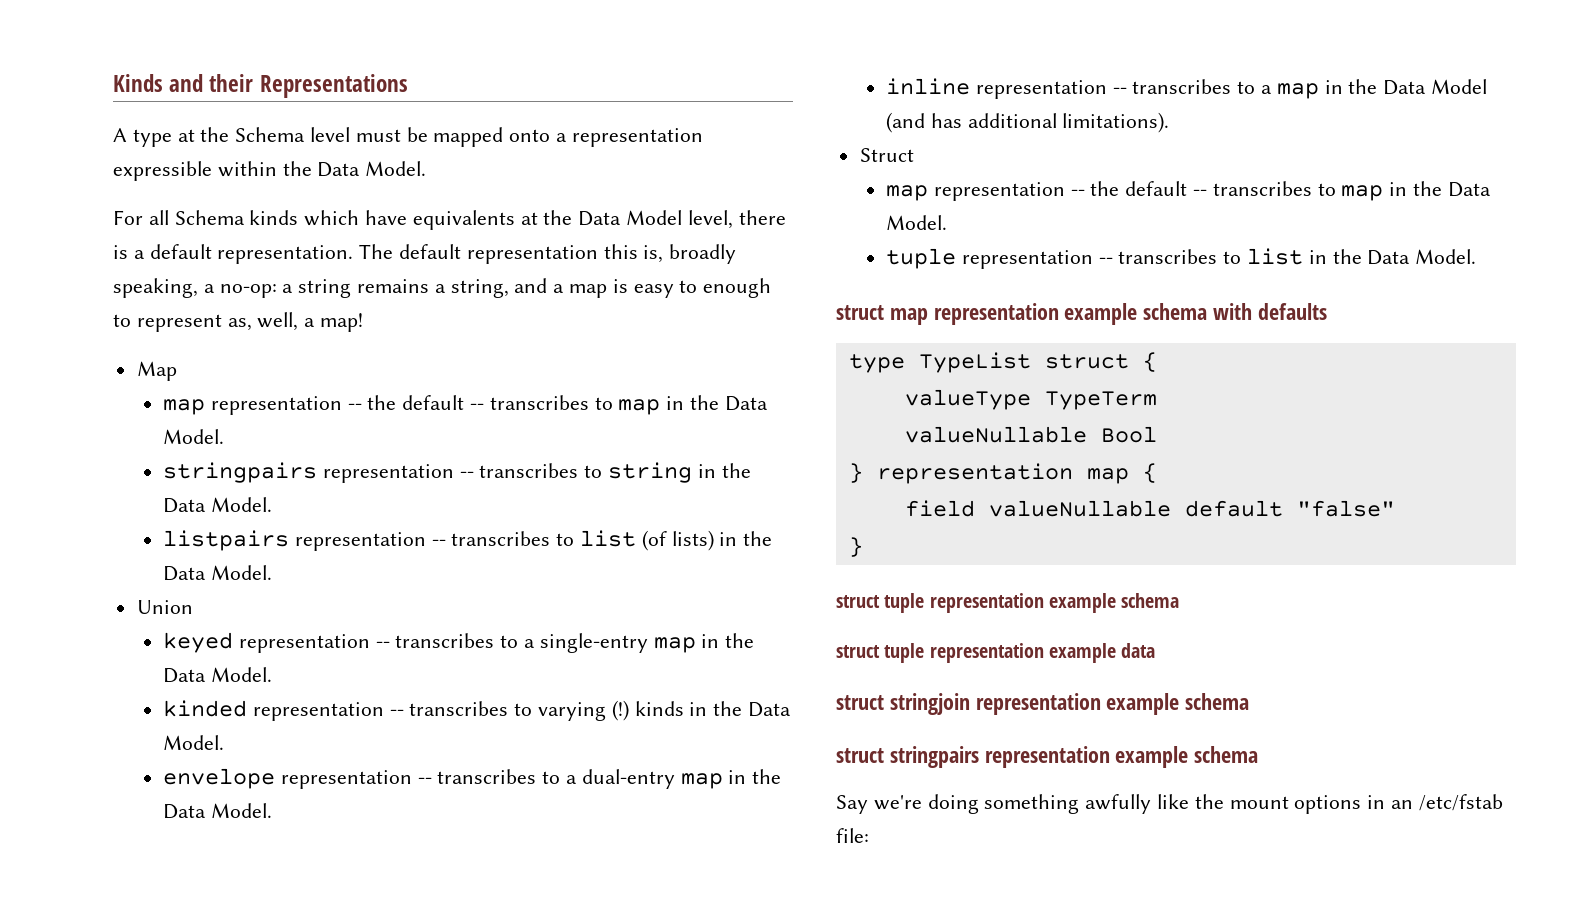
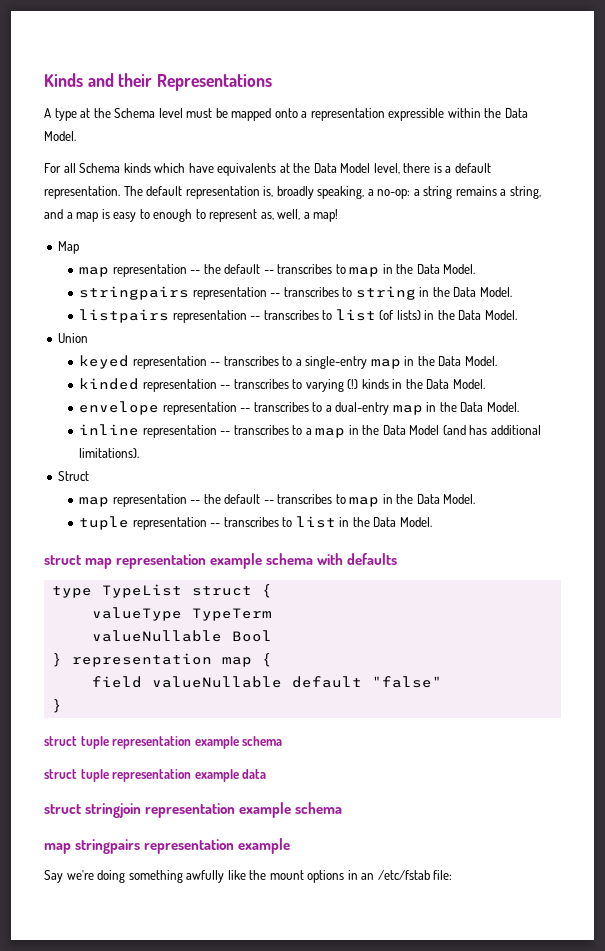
[603,244,638,259] this -> (260, 192) none
[836,748,884,763] struct -> [44,843,71,854] map
[1194,746,1259,763] schema -> (291, 846) none

